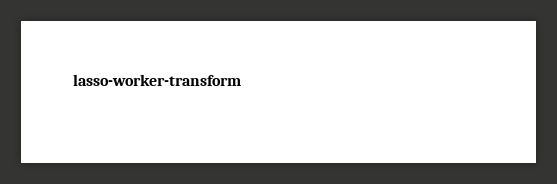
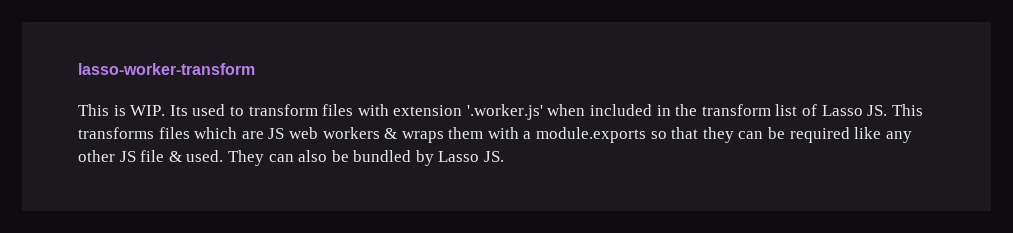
(241, 80) none -> [78,104,923,120] [78,127,912,143] [78,150,505,166] // This is WIP. Its used to transform files with extension '.worker.js' when included in the transform list of Lasso JS. This transforms files which are JS web workers & wraps them with a module.exports so that they can be required like any other JS file & used. They can also be bundled by Lasso JS.

